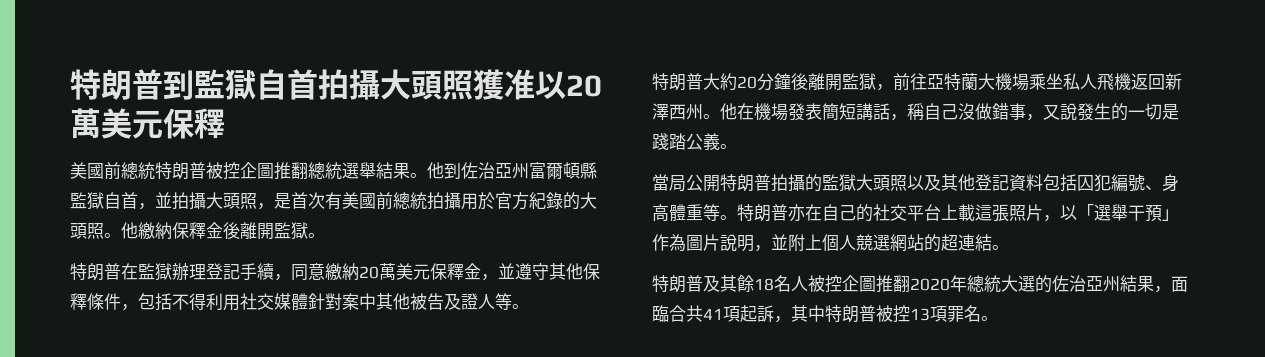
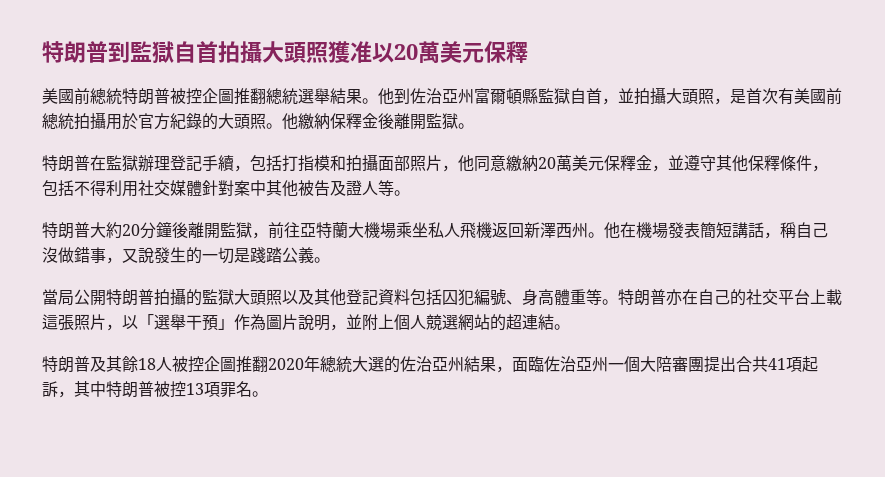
(291, 277) none -> [250,154,474,172] 包括打指模和拍攝面部照片，他
[774,275,791,292] 名 -> (156, 364) none
(669, 313) none -> [544,356,736,373] 佐治亞州一個大陪審團提出

